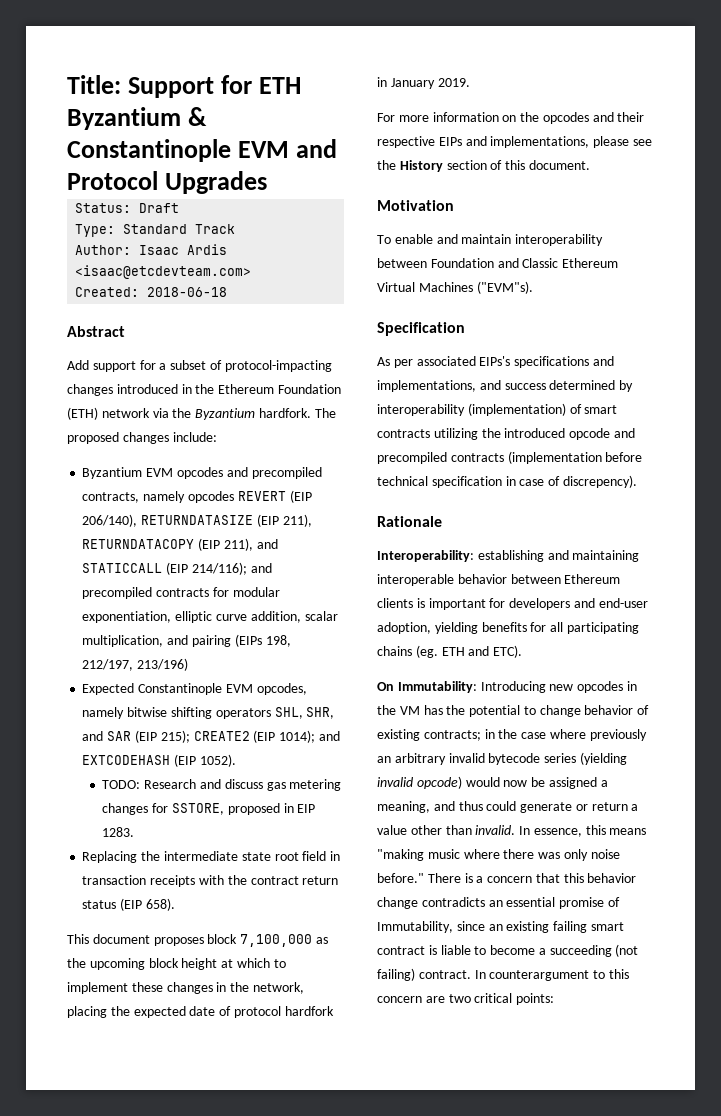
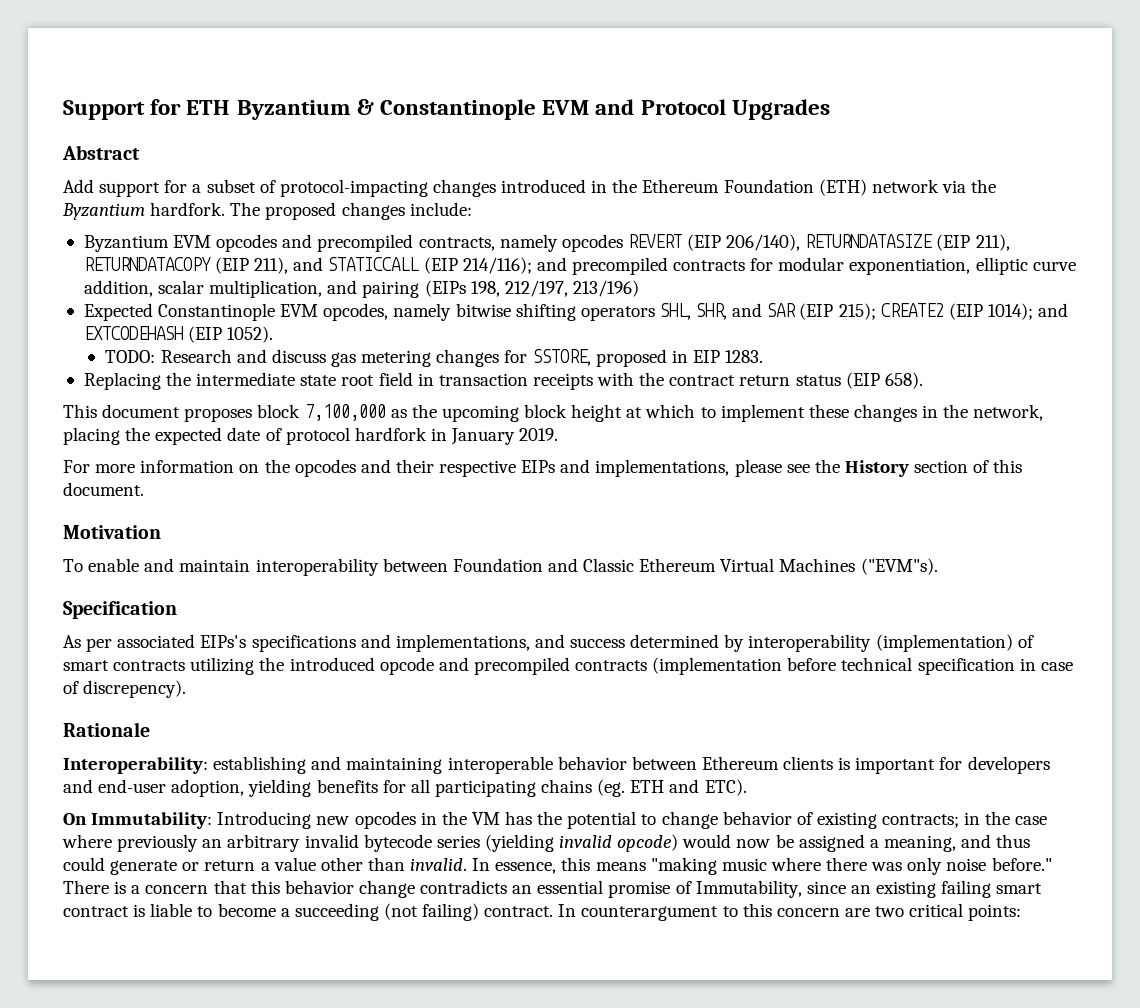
[67,75,121,94] Title: -> (63, 110) none
[75,203,180,213] [75,224,236,237] [75,244,228,255] [75,265,252,279] [75,287,228,297] // Status: Draft // Type: Standard Track // Author: Isaac Ardis <isaac@etcdevteam.com> // Created: 2018-06-18 -> (830, 109) none

